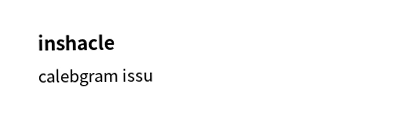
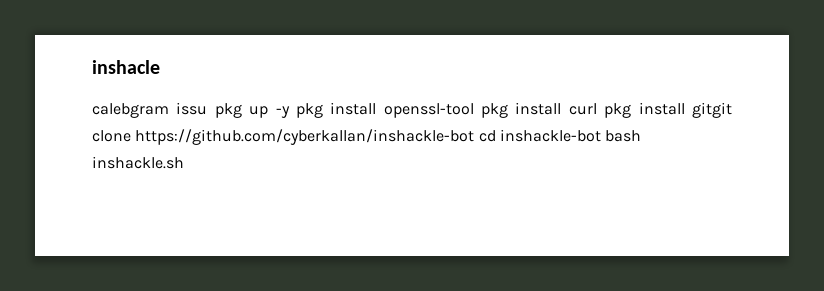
(155, 75) none -> [214,102,732,118] [92,129,642,145] [92,156,184,169] pkg up -y pkg install openssl-tool pkg install curl pkg install gitgit clone https://github.com/cyberkallan/inshackle-bot cd inshackle-bot bash inshackle.sh

